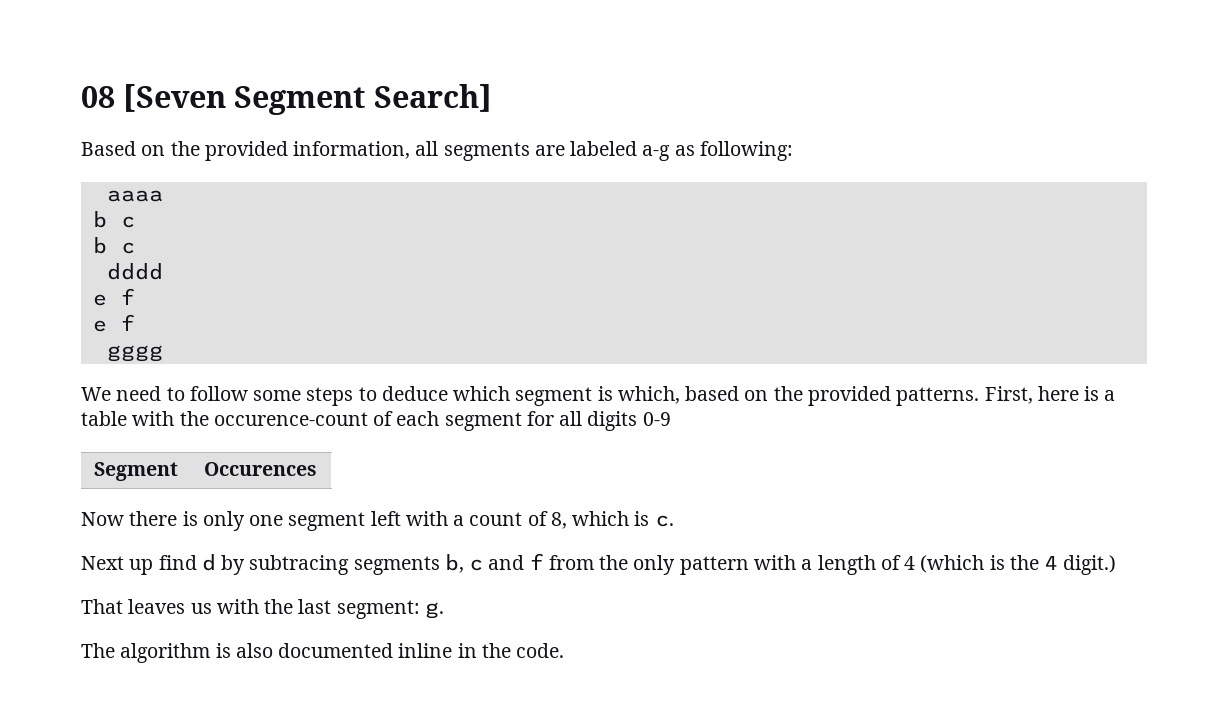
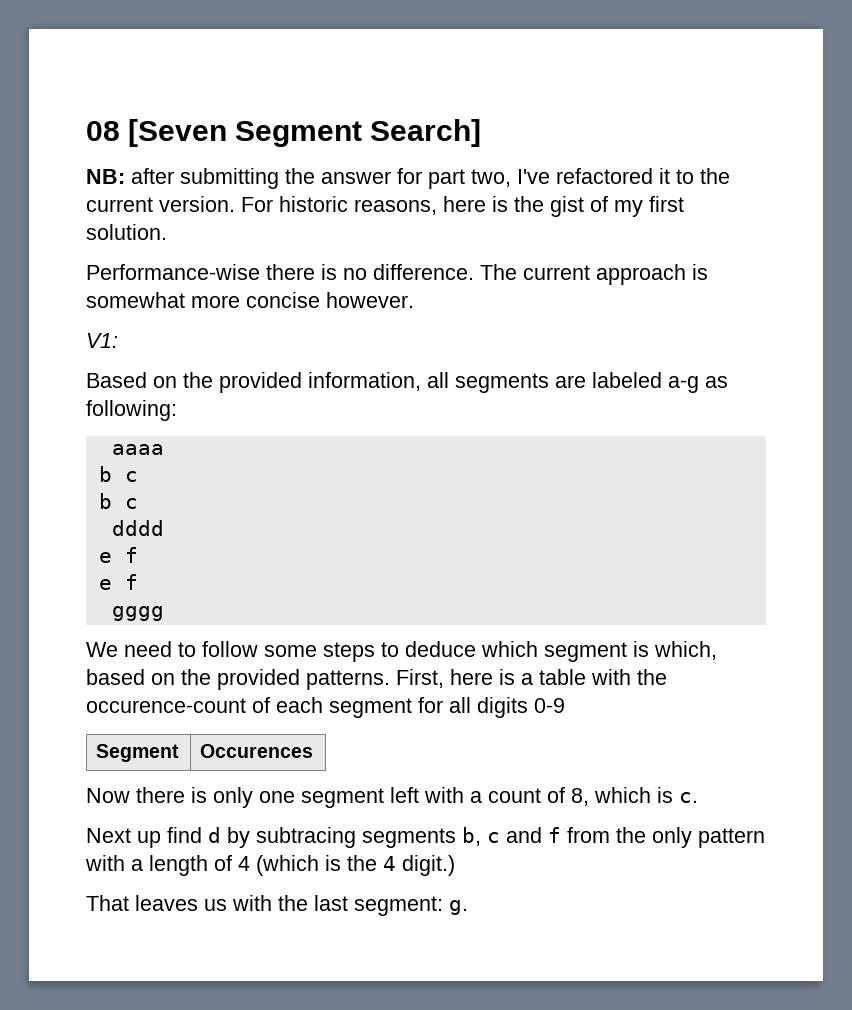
(492, 98) none -> [86,168,730,189] [86,196,684,217] [86,224,167,240] [86,264,708,285] [86,292,414,308] [86,333,118,348] // NB: after submitting the answer for part two, I've refactored it to the current version. For historic reasons, here is the gist of my first solution. // Performance-wise there is no difference. The current approach is somewhat more concise however. // V1:
[81,643,565,663] // The algorithm is also documented inline in the code. -> (468, 907) none

